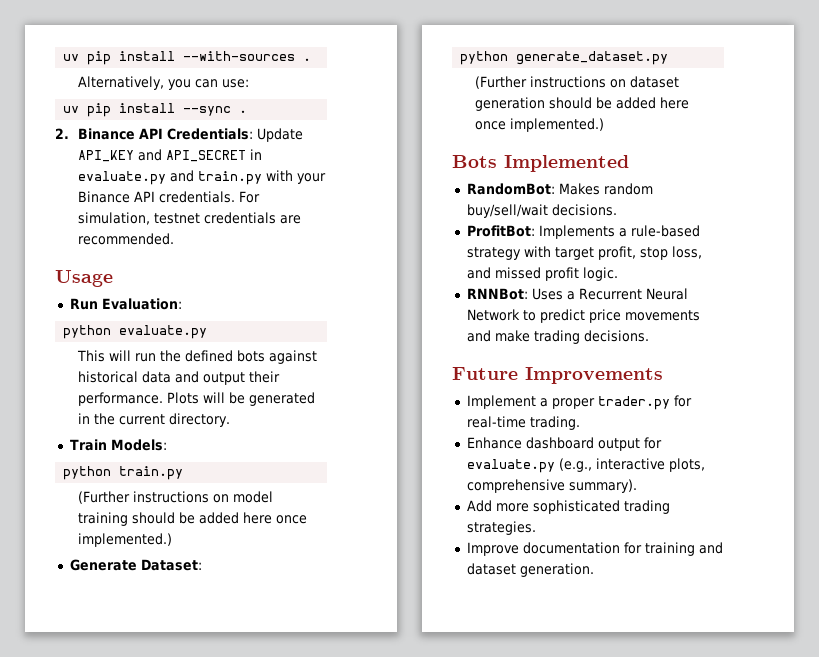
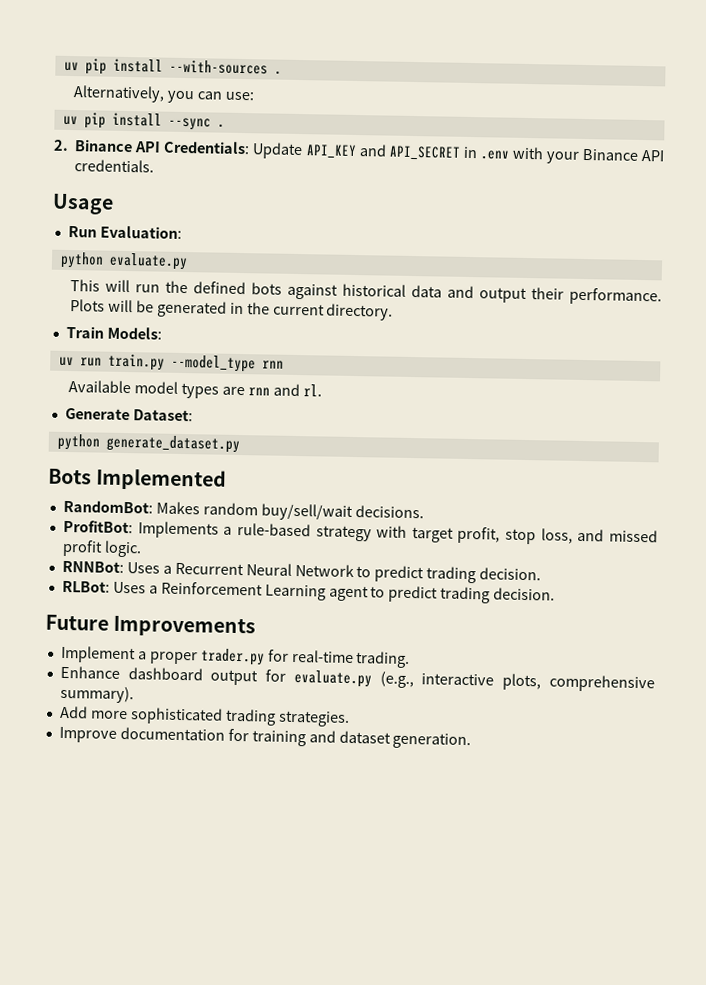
[78,170,263,185] evaluate.py and train.py -> [479,150,509,160] .env
[239,191,261,203] [78,212,302,225] [78,233,175,245] For simulation, testnet credentials are recommended. -> (155, 166) none
[63,466,184,480] [78,491,274,504] [78,512,308,526] [78,533,173,547] [69,559,202,571] [460,51,669,65] [475,76,680,89] [475,97,690,111] [475,118,605,132] python train.py // (Further instructions on model training should be added here once implemented.) // Generate Dataset: // python generate_dataset.py // (Further instructions on dataset generation should be added here once implemented.) -> [58,353,284,373] [68,380,322,399] [64,407,193,422] [56,433,240,454] uv run train.py --model_type rnn // Available model types are rnn and rl. // Generate Dataset: // python generate_dataset.py
[588,309,700,323] [466,330,649,344] price movements and make trading decisions. -> [426,566,542,584] [61,580,556,604] trading decision. // RLBot: Uses a Reinforcement Learning agent to predict trading decision.

